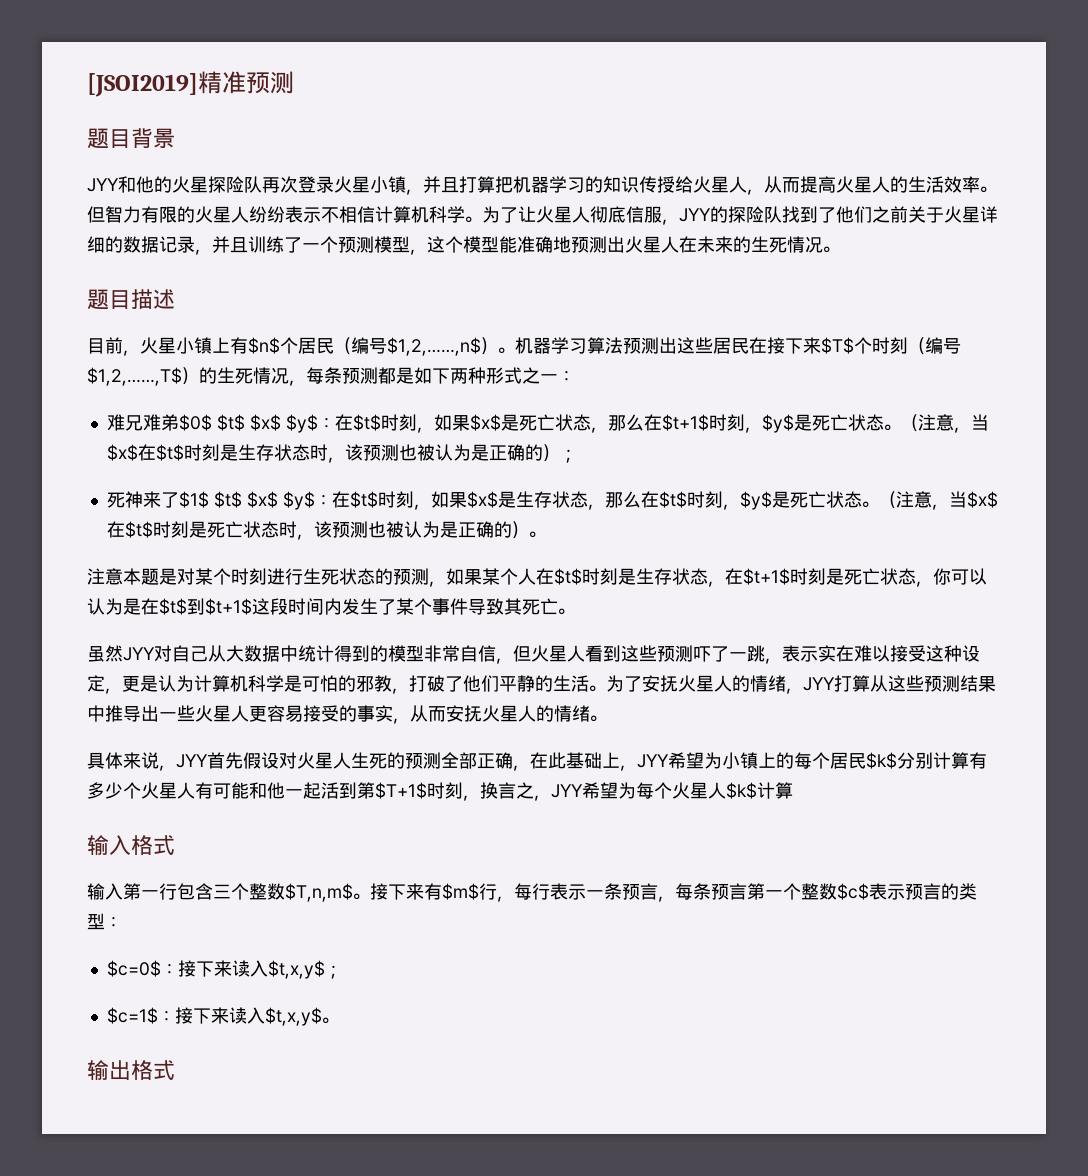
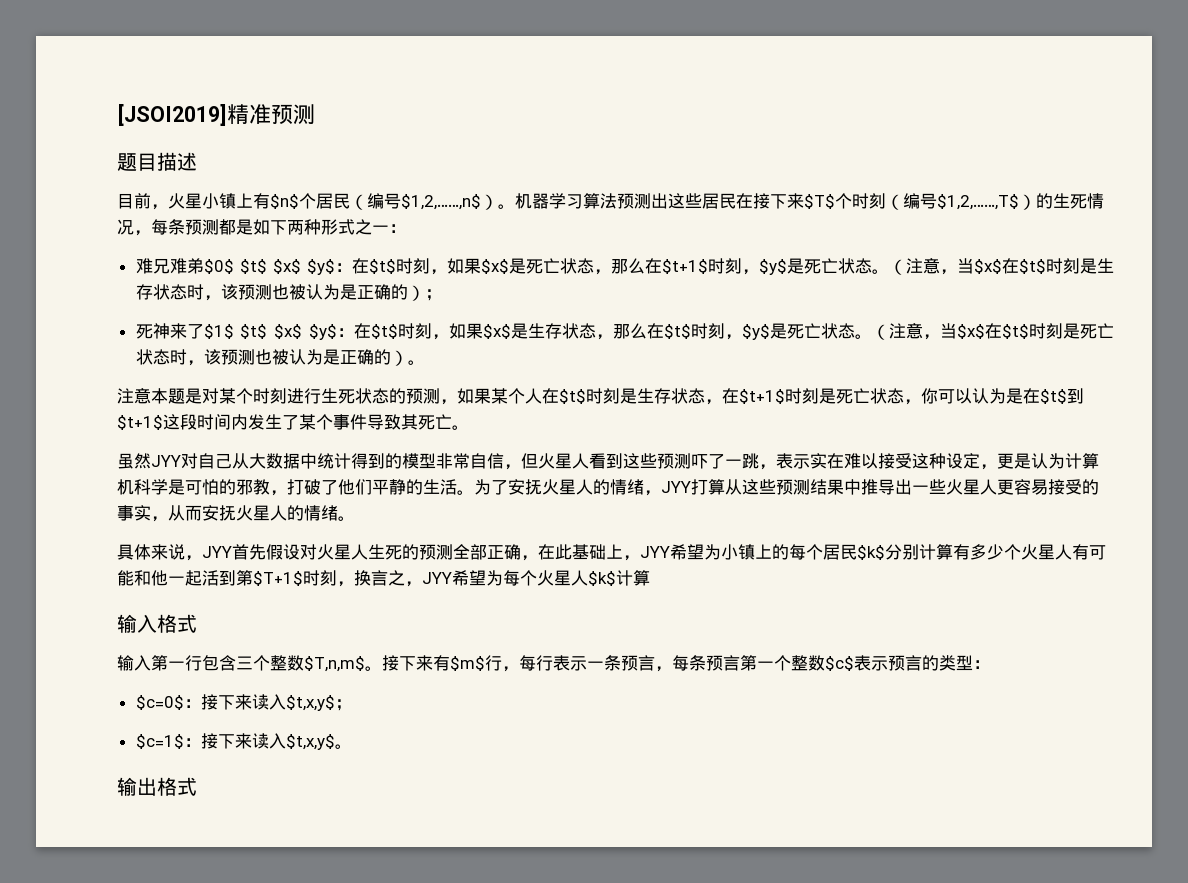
[87,128,175,149] [87,176,997,195] [87,206,998,225] [87,236,840,255] // 题目背景 // JYY和他的火星探险队再次登录火星小镇，并且打算把机器学习的知识传授给火星人，从而提高火星人的生活效率。但智力有限的火星人纷纷表示不相信计算机科学。为了让火星人彻底信服，JYY的探险队找到了他们之前关于火星详细的数据记录，并且训练了一个预测模型，这个模型能准确地预测出火星人在未来的生死情况。 -> (315, 114) none

